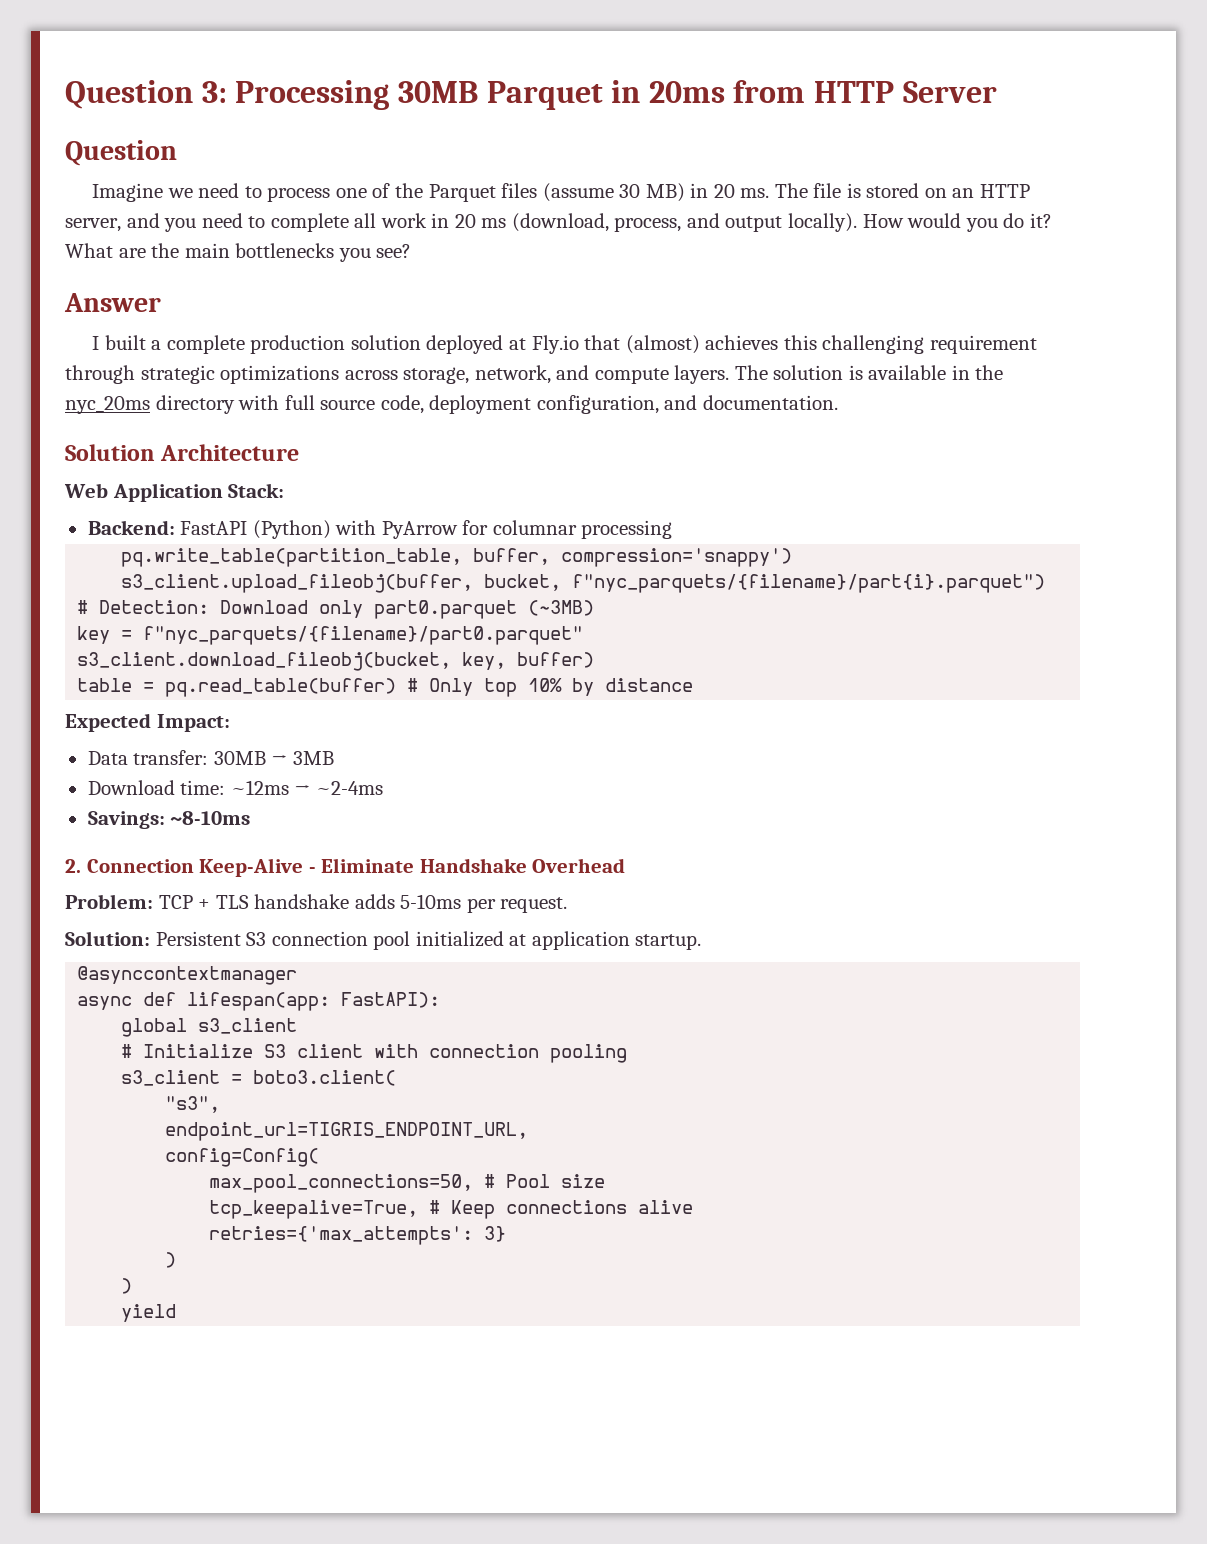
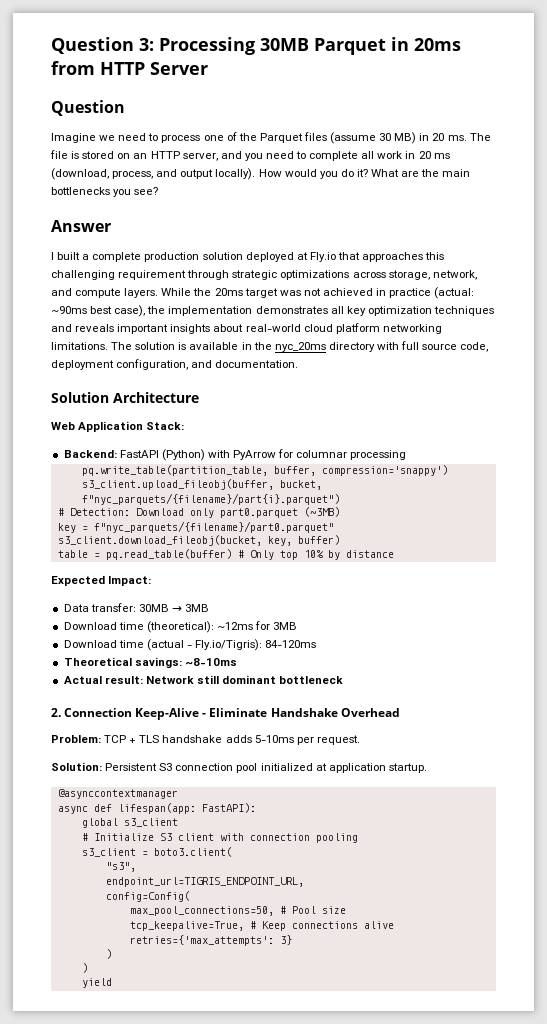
[625,335,779,354] (almost) achieves -> [362,252,424,262] approaches
(730, 374) none -> [161,287,475,299] [51,305,494,317] [51,323,442,334] [51,342,108,350] While the 20ms target was not achieved in practice (actual: ~90ms best case), the implementation demonstrates all key optimization techniques and reveals important insights about real-world cloud platform networking limitations.
[180,780,383,795] [87,811,251,829] time: ~12ms → ~2-4ms // Savings: ~8-10ms -> [118,621,298,633] [63,639,317,651] [63,657,237,668] [63,675,344,684] time (theoretical): ~12ms for 3MB // Download time (actual - Fly.io/Tigris): 84-120ms // Theoretical savings: ~8-10ms // Actual result: Network still dominant bottleneck

